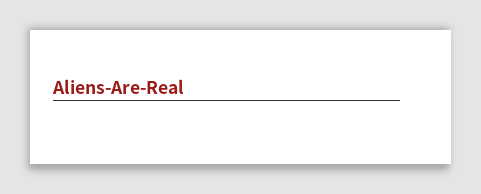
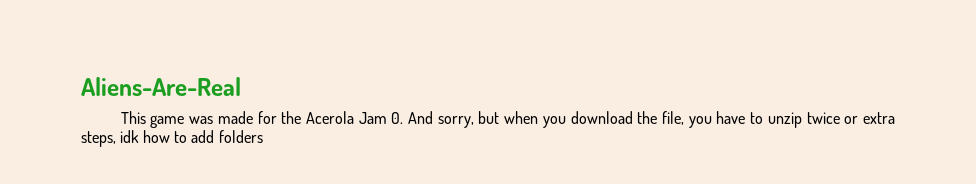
(184, 86) none -> [120,111,895,128] [81,130,263,147] // This game was made for the Acerola Jam 0. And sorry, but when you download the file, you have to unzip twice or extra steps, idk how to add folders

